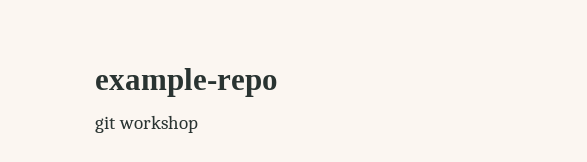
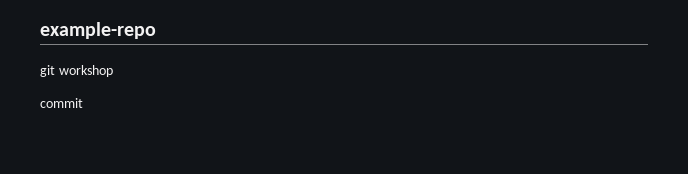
(199, 124) none -> [40,98,83,108] // commit

